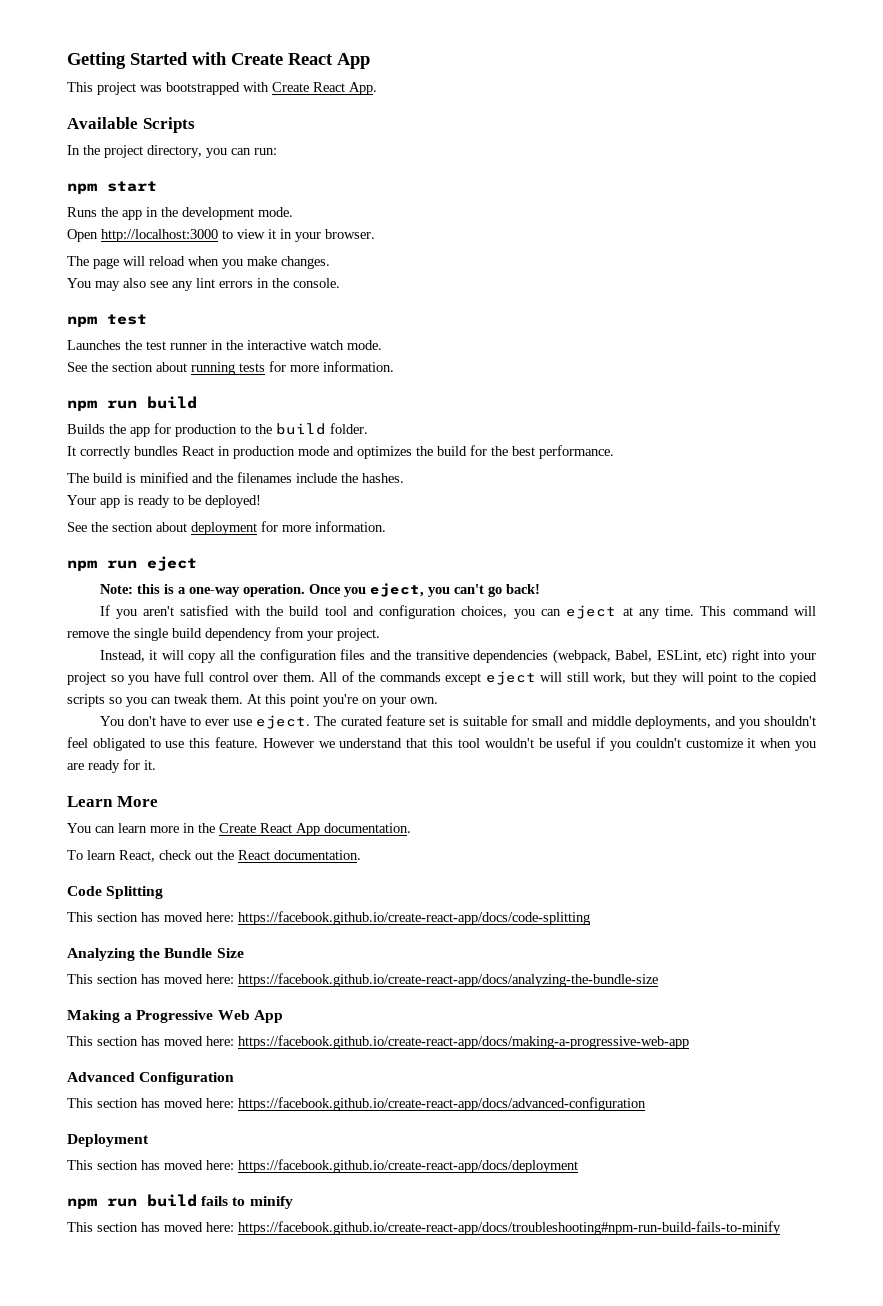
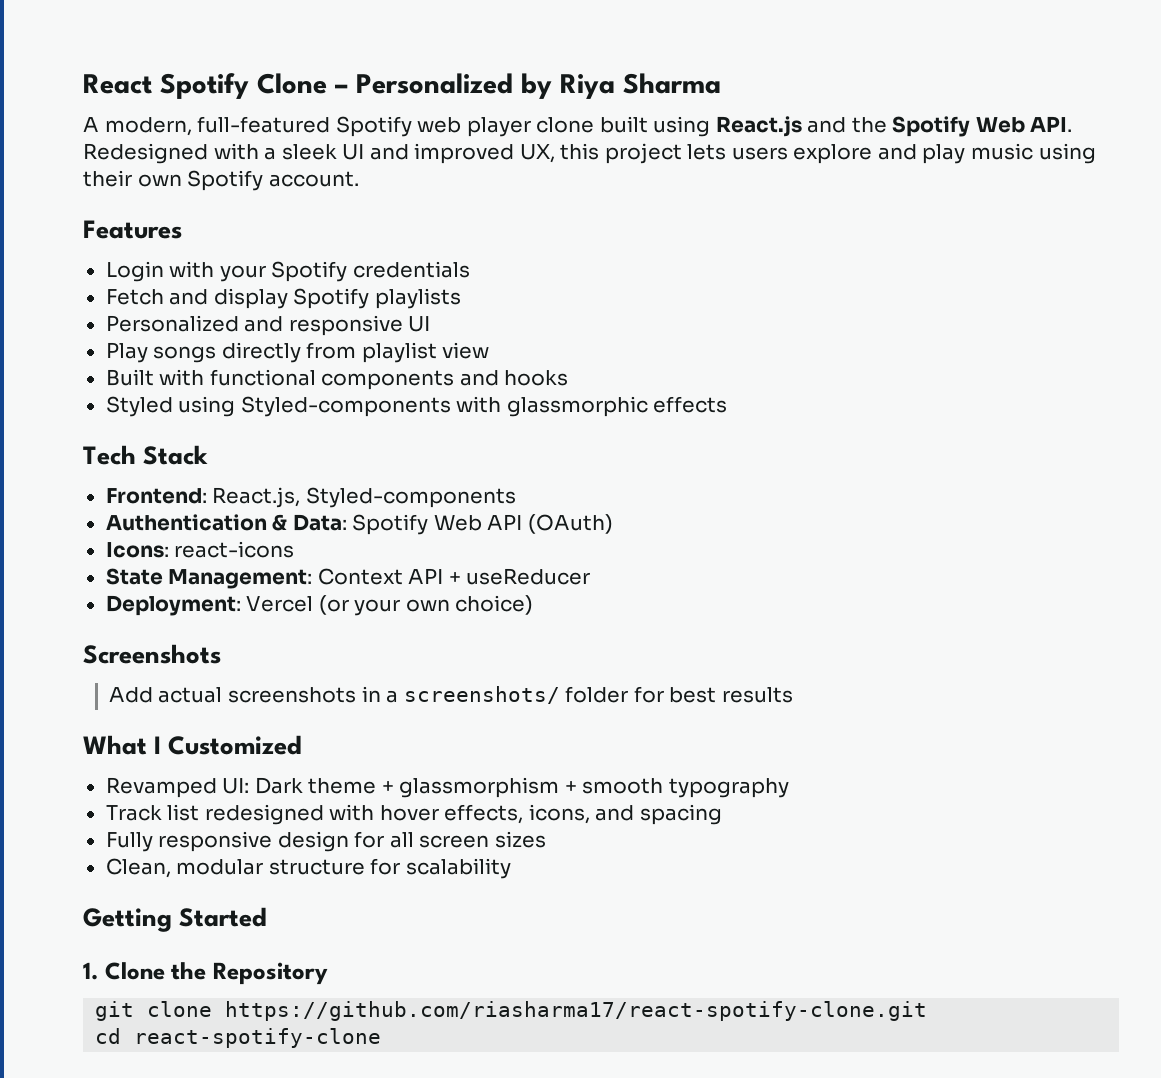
[67,52,370,69] [67,82,377,95] [67,117,195,133] [67,145,277,158] [67,181,157,194] [67,207,293,220] [67,229,375,242] [67,256,330,269] [67,278,340,291] [67,314,147,327] [67,340,382,350] [67,361,394,375] [67,396,197,411] [67,423,368,437] [67,445,614,459] [67,472,404,483] [67,495,261,508] [67,521,386,535] [67,556,197,571] [99,583,540,597] [99,605,816,619] [67,627,380,641] [99,649,816,664] [67,671,817,685] [67,694,438,707] [99,715,817,729] [67,737,817,751] [67,759,156,773] [67,796,158,807] [67,823,411,836] [67,850,361,862] [67,886,164,899] [67,911,590,925] [67,948,244,961] [67,973,658,987] [67,1010,283,1023] [67,1035,689,1049] [67,1072,235,1085] [67,1097,646,1111] [67,1134,149,1147] [67,1159,578,1173] [67,1194,293,1209] [67,1221,781,1235] Getting Started with Create React App // This project was bootstrapped with Create React App. // Available Scripts // In the project directory, you can run: // npm start // Runs the app in the development mode. // Open http://localhost:3000 to view it in your browser. // The page will reload when you make changes. // You may also see any lint errors in the console. // npm test // Launches the test runner in the interactive watch mode. // See the section about running tests for more information. // npm run build // Builds the app for production to the build folder. // It correctly bundles React in production mode and optimizes the build for the best performance. // The build is minified and the filenames include the hashes. // Your app is ready to be deployed! // See the section about deployment for more information. // npm run eject // Note: this is a one-way operation. Once you eject, you can't go back! // If you aren't satisfied with the build tool and configuration choices, you can eject at any time. This command will remove the single build dependency from your project. // Instead, it will copy all the configuration files and the transitive dependencies (webpack, Babel, ESLint, etc) right into your project so you have full control over them. All of the commands except eject will still work, but they will point to the copied scripts so you can tweak them. At this point you're on your own. // You don't have to ever use eject. The curated feature set is suitable for small and middle deployments, and you shouldn't feel obligated to use this feature. However we understand that this tool wouldn't be useful if you couldn't customize it when you are ready for it. // Learn More // You can learn more in the Create React App documentation. // To learn React, check out the React documentation. // Code Splitting // This section has moved here: https://facebook.github.io/create-react-app/docs/code-splitting // Analyzing the Bundle Size // This section has moved here: https://facebook.github.io/create-react-app/docs/analyzing-the-bundle-size // Making a Progressive Web App // This section has moved here: https://facebook.github.io/create-react-app/docs/making-a-progressive-web-app // Advanced Configuration // This section has moved here: https://facebook.github.io/create-react-app/docs/advanced-configuration // Deployment // This section has moved here: https://facebook.github.io/create-react-app/docs/deployment // npm run build fails to minify // This section has moved here: https://facebook.github.io/create-react-app/docs/troubleshooting#npm-run-build-fails-to-minify -> [83,73,721,99] [83,116,1073,137] [83,143,1096,164] [83,170,359,191] [83,220,182,239] [105,261,470,282] [105,288,461,309] [105,315,431,336] [105,342,490,363] [105,369,569,390] [105,396,728,417] [83,445,209,465] [105,487,516,508] [105,514,613,535] [105,541,295,558] [105,568,591,589] [105,595,534,616] [83,644,221,664] [108,686,793,704] [83,735,303,755] [105,777,789,798] [105,804,722,825] [105,831,546,852] [105,858,511,879] [83,907,268,932] [83,962,328,985] [95,1001,928,1021] [95,1028,382,1048] React Spotify Clone – Personalized by Riya Sharma // A modern, full-featured Spotify web player clone built using React.js and the Spotify Web API. Redesigned with a sleek UI and improved UX, this project lets users explore and play music using their own Spotify account. // Features // Login with your Spotify credentials // Fetch and display Spotify playlists // Personalized and responsive UI // Play songs directly from playlist view // Built with functional components and hooks // Styled using Styled-components with glassmorphic effects // Tech Stack // Frontend: React.js, Styled-components // Authentication & Data: Spotify Web API (OAuth) // Icons: react-icons // State Management: Context API + useReducer // Deployment: Vercel (or your own choice) // Screenshots // Add actual screenshots in a screenshots/ folder for best results // What I Customized // Revamped UI: Dark theme + glassmorphism + smooth typography // Track list redesigned with hover effects, icons, and spacing // Fully responsive design for all screen sizes // Clean, modular structure for scalability // Getting Started // 1. Clone the Repository // git clone https://github.com/riasharma17/react-spotify-clone.git // cd react-spotify-clone

